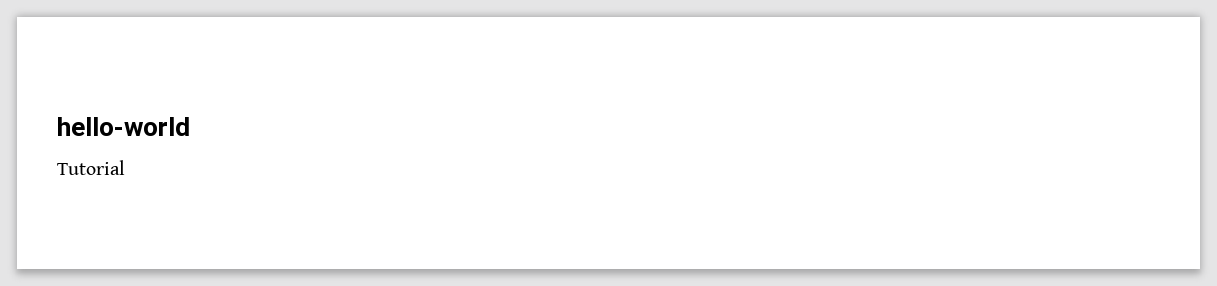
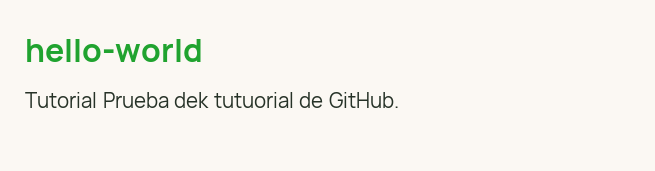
(125, 167) none -> [102,92,399,108] Prueba dek tutuorial de GitHub.

